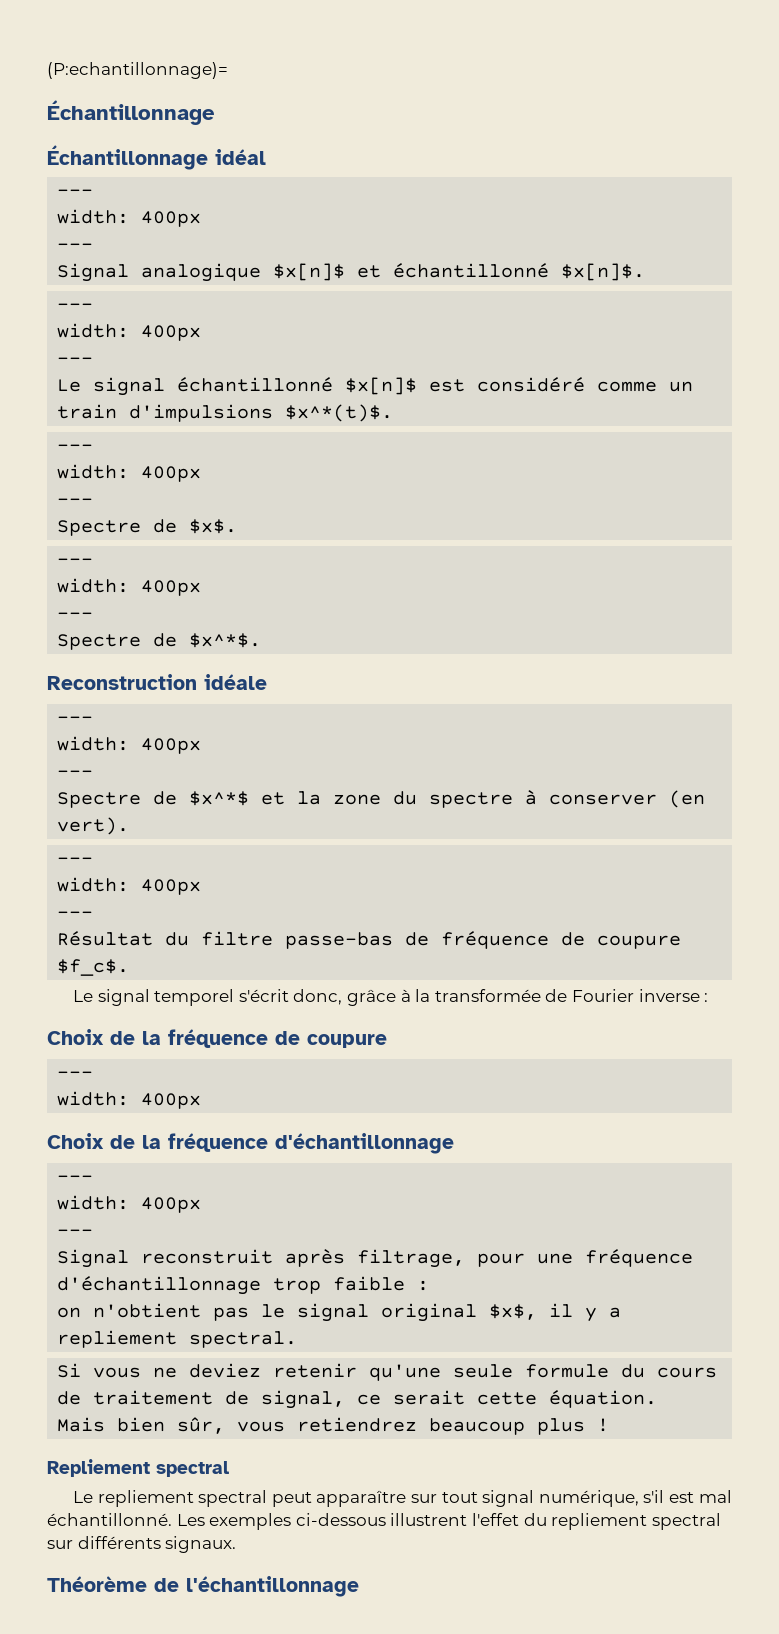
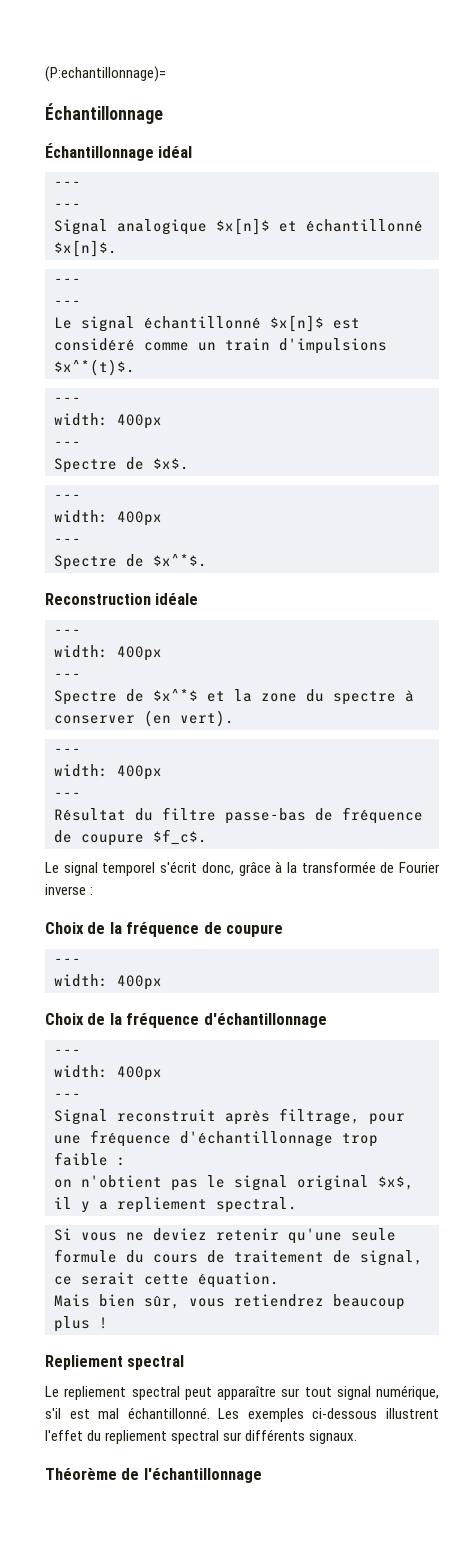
[57,209,202,227] // width: 400px -> (81, 184) none
[57,323,202,341] // width: 400px -> (81, 281) none

